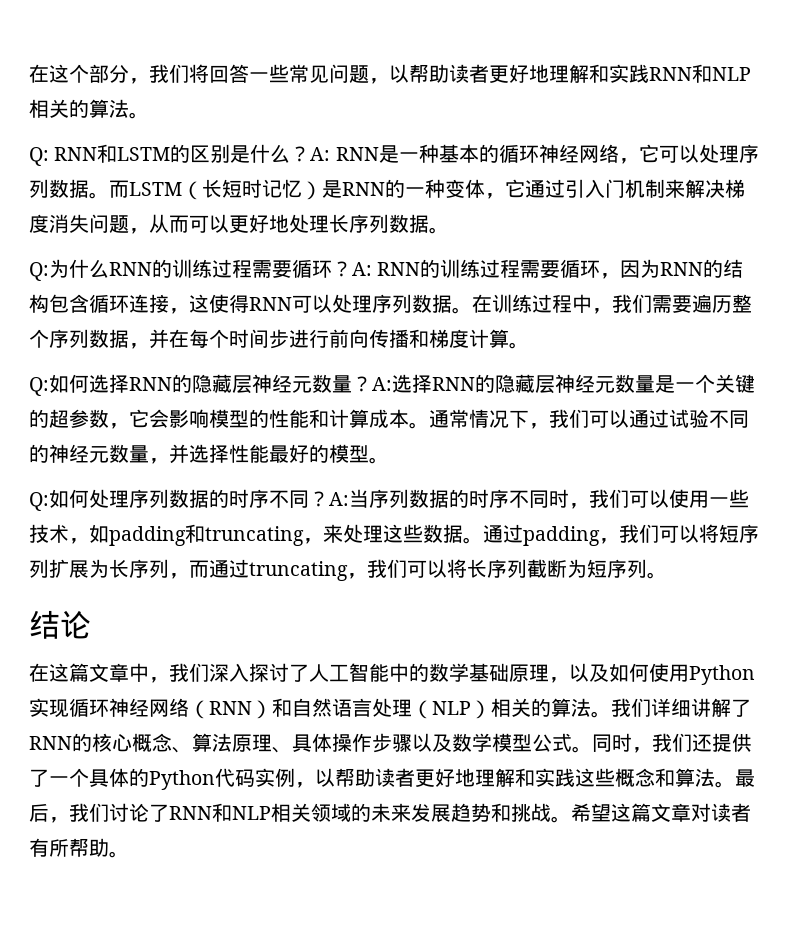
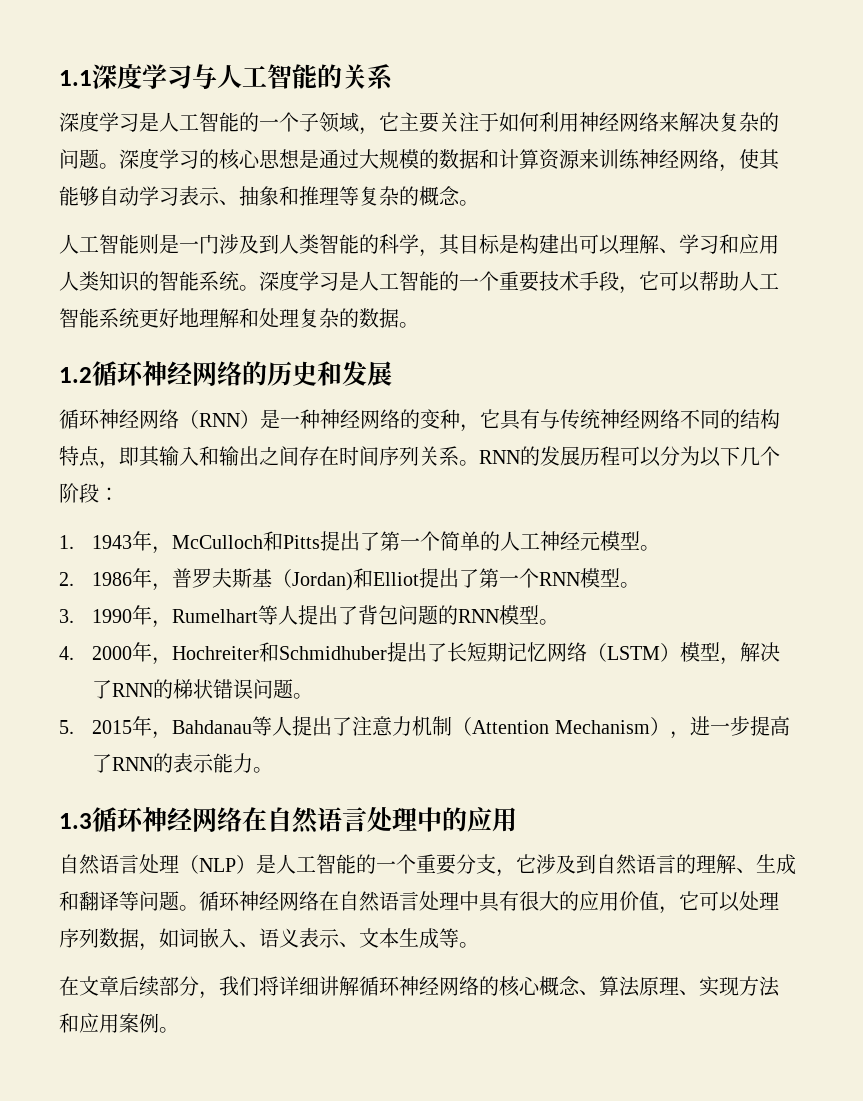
[29,64,751,84] [29,99,149,119] [29,144,619,166] 在这个部分，我们将回答一些常见问题，以帮助读者更好地理解和实践RNN和NLP相关的算法。 // Q: RNN和LSTM的区别是什么？A: RNN是一种基本的循环神经网络 -> [59,64,393,90] [59,111,779,135] [59,148,780,172] [59,186,479,206] [59,234,779,257] [59,270,779,294] [59,308,419,328] [59,361,392,386] [59,409,780,432] [59,446,780,469] [59,483,119,503] [59,531,661,554] [59,568,641,591] [59,605,560,628] [59,642,781,665] [92,679,314,699] [59,716,790,739] [92,753,274,773] [59,806,517,834] [59,854,796,877] [59,891,659,912] 1.1深度学习与人工智能的关系 // 深度学习是人工智能的一个子领域，它主要关注于如何利用神经网络来解决复杂的问题。深度学习的核心思想是通过大规模的数据和计算资源来训练神经网络，使其能够自动学习表示、抽象和推理等复杂的概念。 // 人工智能则是一门涉及到人类智能的科学，其目标是构建出可以理解、学习和应用人类知识的智能系统。深度学习是人工智能的一个重要技术手段，它可以帮助人工智能系统更好地理解和处理复杂的数据。 // 1.2循环神经网络的历史和发展 // 循环神经网络（RNN）是一种神经网络的变种，它具有与传统神经网络不同的结构特点，即其输入和输出之间存在时间序列关系。RNN的发展历程可以分为以下几个阶段： // 1. 1943年，McCulloch和Pitts提出了第一个简单的人工神经元模型。 // 2. 1986年，普罗夫斯基（Jordan)和Elliot提出了第一个RNN模型。 // 3. 1990年，Rumelhart等人提出了背包问题的RNN模型。 // 4. 2000年，Hochreiter和Schmidhuber提出了长短期记忆网络（LSTM）模型，解决了RNN的梯状错误问题。 // 5. 2015年，Bahdanau等人提出了注意力机制（Attention Mechanism），进一步提高了RNN的表示能力。 // 1.3循环神经网络在自然语言处理中的应用 // 自然语言处理（NLP）是人工智能的一个重要分支，它涉及到自然语言的理解、生成和翻译等问题。循环神经网络在自然语言处理中具有很大的应用价值
[89,179,745,200] [29,214,449,234] [29,259,744,281] [29,294,752,314] [29,329,529,349] [29,374,755,396] [29,409,749,429] [29,444,389,464] [29,489,749,511] [29,524,759,546] [29,559,667,581] [29,610,91,639] [29,663,755,685] [29,698,751,719] [29,736,72,750] 。而LSTM（长短时记忆）是RNN的一种变体，它通过引入门机制来解决梯度消失问题，从而可以更好地处理长序列数据。 // Q:为什么RNN的训练过程需要循环？A: RNN的训练过程需要循环，因为RNN的结构包含循环连接，这使得RNN可以处理序列数据。在训练过程中，我们需要遍历整个序列数据，并在每个时间步进行前向传播和梯度计算。 // Q:如何选择RNN的隐藏层神经元数量？A:选择RNN的隐藏层神经元数量是一个关键的超参数，它会影响模型的性能和计算成本。通常情况下，我们可以通过试验不同的神经元数量，并选择性能最好的模型。 // Q:如何处理序列数据的时序不同？A:当序列数据的时序不同时，我们可以使用一些技术，如padding和truncating，来处理这些数据。通过padding，我们可以将短序列扩展为长序列，而通过truncating，我们可以将长序列截断为短序列。 // 结论 // 在这篇文章中，我们深入探讨了人工智能中的数学基础原理，以及如何使用Python实现循环神经网络（RNN）和自然语言处理（NLP）相关的算法。我们详细讲解了RNN -> [139,928,479,951] [59,976,479,999] ，如词嵌入、语义表示、文本生成等。 // 在文章后续部分，我们将详细讲解循环神经网络
[292,733,752,753] [29,768,755,790] [29,803,751,823] [29,838,109,857] 具体操作步骤以及数学模型公式。同时，我们还提供了一个具体的Python代码实例，以帮助读者更好地理解和实践这些概念和算法。最后，我们讨论了RNN和NLP相关领域的未来发展趋势和挑战。希望这篇文章对读者有所帮助 -> [699,976,780,997] [59,1013,159,1033] 实现方法和应用案例

